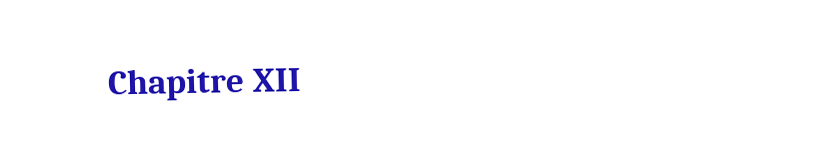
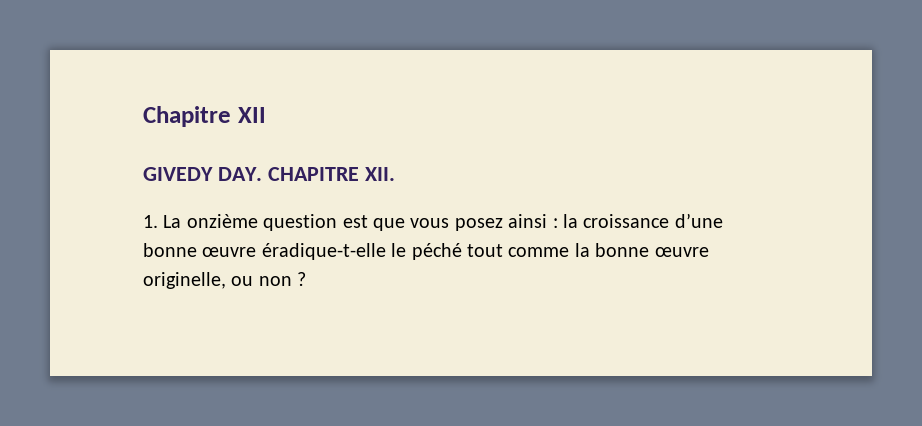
(303, 79) none -> [143,167,395,181] [143,213,723,231] [143,243,709,260] [143,272,307,289] // GIVEDY DAY. CHAPITRE XII. // 1. La onzième question est que vous posez ainsi : la croissance d’une bonne œuvre éradique-t-elle le péché tout comme la bonne œuvre originelle, ou non ?

